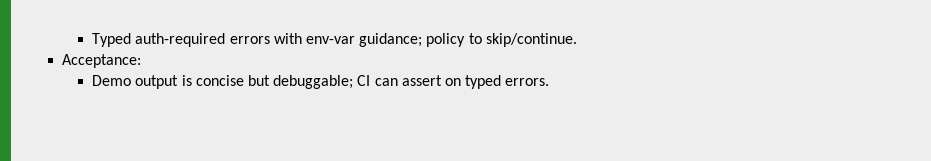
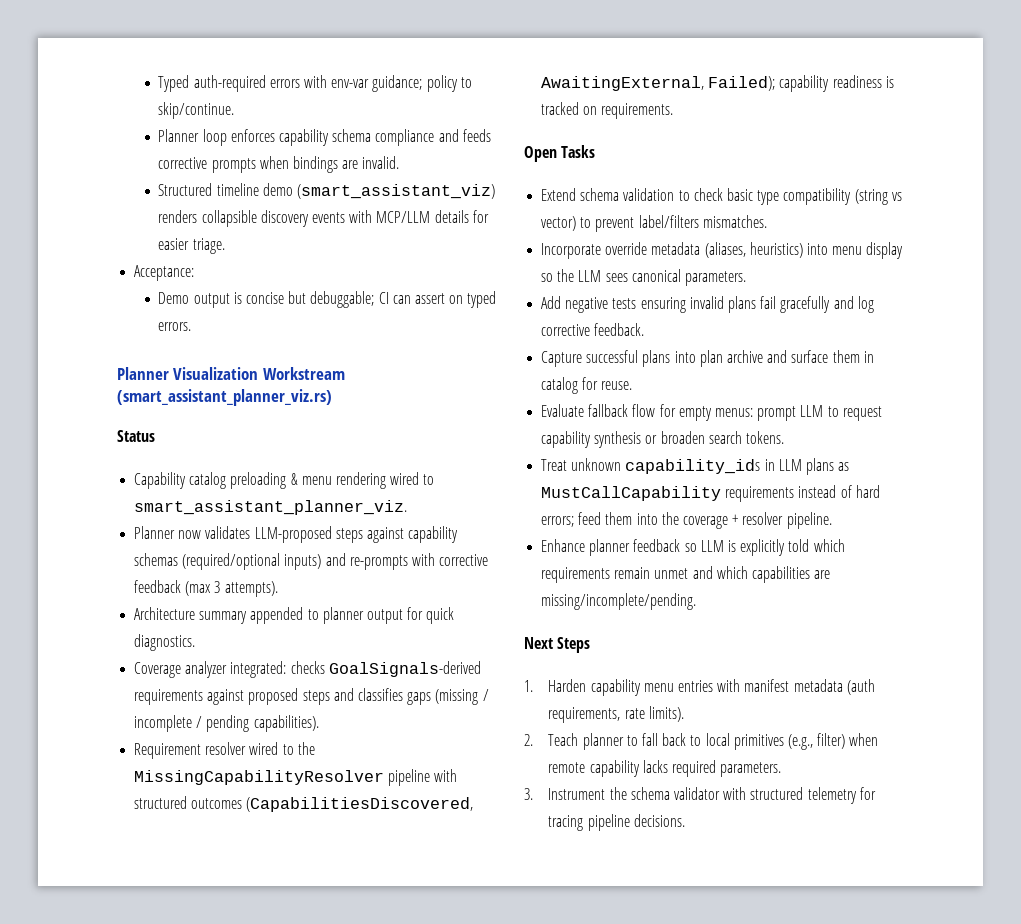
(577, 40) none -> [158,129,491,146] [158,156,400,173] [158,183,496,199] [158,210,489,227] [158,238,225,254] // Planner loop enforces capability schema compliance and feeds corrective prompts when bindings are invalid. // Structured timeline demo (smart_assistant_viz) renders collapsible discovery events with MCP/LLM details for easier triage.
(550, 82) none -> [117,367,345,380] [117,389,332,406] [117,430,155,442] [134,472,435,489] [134,500,408,515] [134,526,459,543] [134,553,489,570] [134,580,278,597] [134,607,455,624] [134,634,196,651] [134,661,481,678] [134,688,489,705] [134,715,319,732] [134,742,315,759] [134,769,458,786] [134,796,474,812] [541,75,894,92] [541,102,674,119] [524,145,596,162] [541,188,902,205] [541,215,767,232] [541,242,904,259] [541,269,746,286] [541,296,874,313] [541,323,645,336] [541,350,874,367] [541,377,633,394] [541,404,882,421] [541,431,784,448] [541,458,850,475] [541,485,880,502] [541,512,832,529] [541,539,845,556] [541,566,831,583] [541,593,697,610] [524,637,591,653] [524,679,875,696] [548,706,684,723] [524,733,879,750] [548,760,782,777] [524,787,876,804] [548,814,685,831] // Planner Visualization Workstream (smart_assistant_planner_viz.rs) // Status // Capability catalog preloading & menu rendering wired to smart_assistant_planner_viz. // Planner now validates LLM-proposed steps against capability schemas (required/optional inputs) and re-prompts with corrective feedback (max 3 attempts). // Architecture summary appended to planner output for quick diagnostics. // Coverage analyzer integrated: checks GoalSignals-derived requirements against proposed steps and classifies gaps (missing / incomplete / pending capabilities). // Requirement resolver wired to the MissingCapabilityResolver pipeline with structured outcomes (CapabilitiesDiscovered, AwaitingExternal, Failed); capability readiness is tracked on requirements. // Open Tasks // Extend schema validation to check basic type compatibility (string vs vector) to prevent label/filters mismatches. // Incorporate override metadata (aliases, heuristics) into menu display so the LLM sees canonical parameters. // Add negative tests ensuring invalid plans fail gracefully and log corrective feedback. // Capture successful plans into plan archive and surface them in catalog for reuse. // Evaluate fallback flow for empty menus: prompt LLM to request capability synthesis or broaden search tokens. // Treat unknown capability_ids in LLM plans as MustCallCapability requirements instead of hard errors; feed them into the coverage + resolver pipeline. // Enhance planner feedback so LLM is explicitly told which requirements remain unmet and which capabilities are missing/incomplete/pending. // Next Steps // 1. Harden capability menu entries with manifest metadata (auth requirements, rate limits). // 2. Teach planner to fall back to local primitives (e.g., filter) when remote capability lacks required parameters. // 3. Instrument the schema validator with structured telemetry for tracing pipeline decisions.

